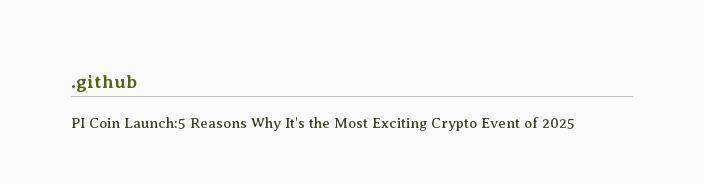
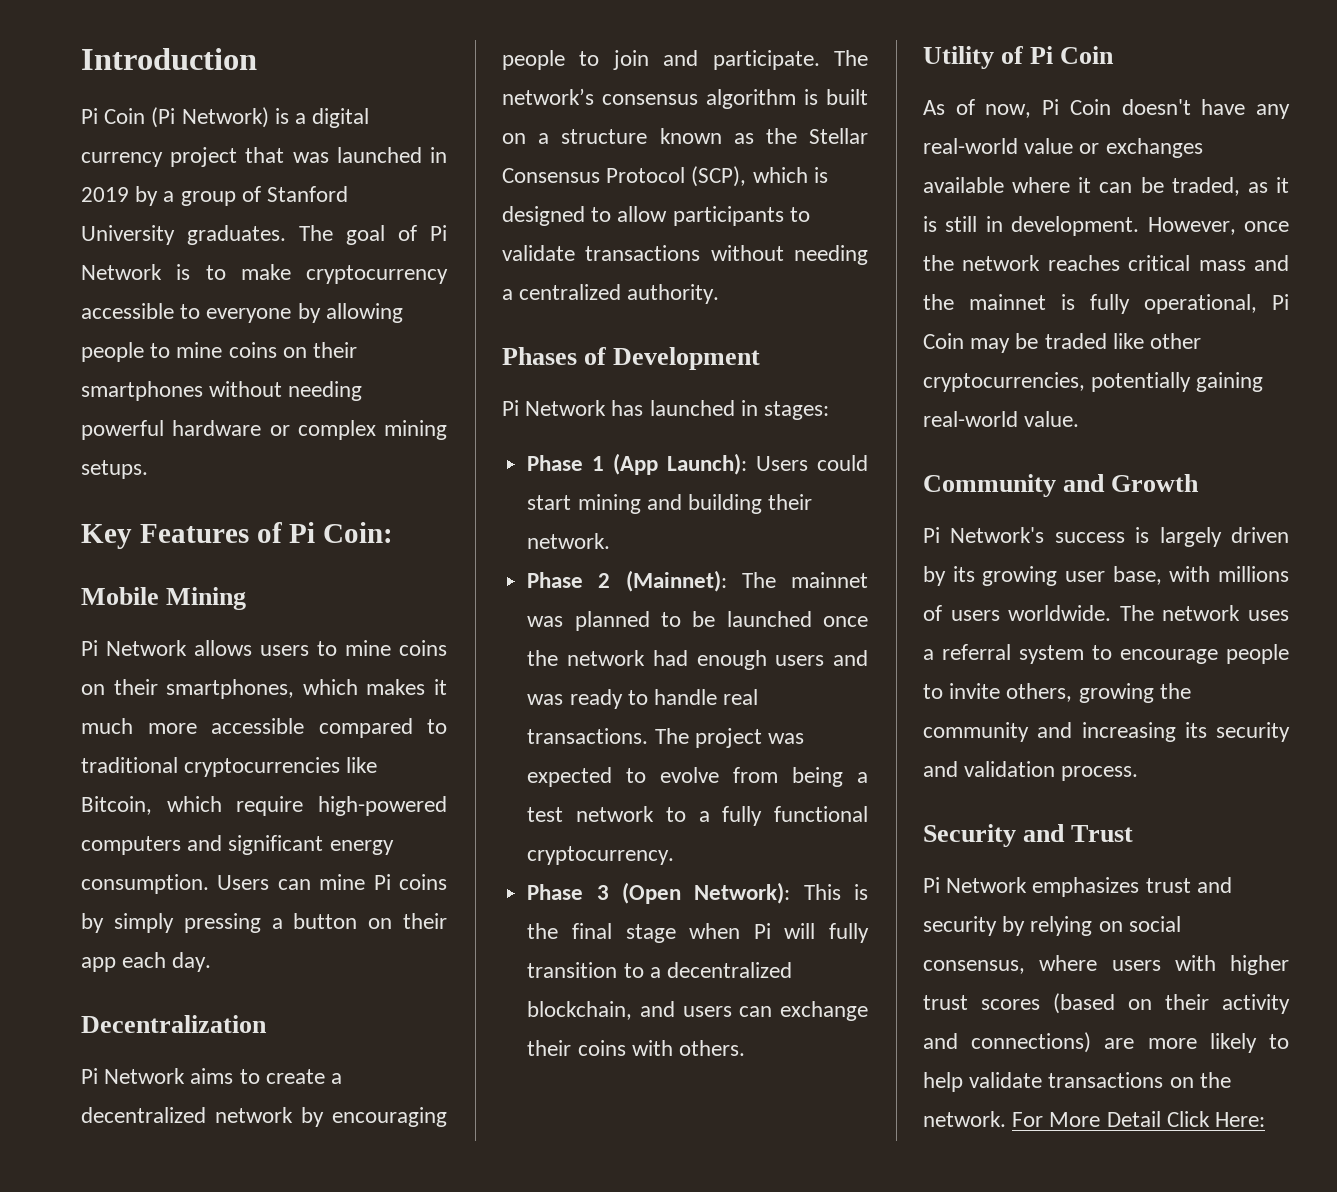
[71,75,137,92] [71,117,575,131] .github // PI Coin Launch:5 Reasons Why It's the Most Exciting Crypto Event of 2025 -> [81,48,257,70] [81,107,370,128] [81,147,447,167] [81,186,349,206] [81,225,447,245] [81,264,448,284] [81,303,403,323] [81,342,358,362] [81,381,363,401] [81,420,447,440] [81,460,148,479] [81,522,394,549] [81,587,247,610] [81,640,447,656] [81,679,447,699] [81,718,447,738] [81,757,378,777] [81,796,447,816] [81,835,394,855] [81,874,447,894] [81,913,447,933] [81,952,212,972] [81,1015,267,1033] [81,1068,343,1084] [81,1107,447,1127] [502,50,868,70] [502,88,868,109] [502,128,868,144] [502,166,828,187] [502,206,810,226] [502,245,868,265] [502,284,720,304] [502,347,761,370] [502,400,830,420] [527,453,868,475] [527,494,813,514] [527,533,611,549] [527,570,868,592] [527,611,868,631] [527,650,868,670] [527,689,759,709] [527,728,804,748] [527,767,868,787] [527,806,868,826] [527,846,675,865] [527,882,868,904] [527,923,869,943] [527,962,792,978] [527,1001,868,1021] [527,1040,745,1056] [923,46,1115,69] [923,99,1290,119] [923,138,1203,158] [923,177,1289,196] [923,216,1289,236] [923,255,1289,271] [923,294,1289,314] [923,333,1202,353] [923,372,1264,392] [923,411,1080,427] [923,474,1200,497] [923,527,1289,547] [923,566,1289,586] [923,605,1289,621] [923,644,1289,664] [923,683,1191,703] [923,722,1290,742] [923,761,1139,781] [923,824,1134,847] [923,877,1232,897] [923,916,1181,936] [923,955,1289,975] [923,993,1290,1014] [923,1032,1289,1053] [923,1072,1231,1092] [923,1111,1266,1127] Introduction // Pi Coin (Pi Network) is a digital currency project that was launched in 2019 by a group of Stanford University graduates. The goal of Pi Network is to make cryptocurrency accessible to everyone by allowing people to mine coins on their smartphones without needing powerful hardware or complex mining setups. // Key Features of Pi Coin: // Mobile Mining // Pi Network allows users to mine coins on their smartphones, which makes it much more accessible compared to traditional cryptocurrencies like Bitcoin, which require high-powered computers and significant energy consumption. Users can mine Pi coins by simply pressing a button on their app each day. // Decentralization // Pi Network aims to create a decentralized network by encouraging people to join and participate. The network’s consensus algorithm is built on a structure known as the Stellar Consensus Protocol (SCP), which is designed to allow participants to validate transactions without needing a centralized authority. // Phases of Development // Pi Network has launched in stages: // Phase 1 (App Launch): Users could start mining and building their network. // Phase 2 (Mainnet): The mainnet was planned to be launched once the network had enough users and was ready to handle real transactions. The project was expected to evolve from being a test network to a fully functional cryptocurrency. // Phase 3 (Open Network): This is the final stage when Pi will fully transition to a decentralized blockchain, and users can exchange their coins with others. // Utility of Pi Coin // As of now, Pi Coin doesn't have any real-world value or exchanges available where it can be traded, as it is still in development. However, once the network reaches critical mass and the mainnet is fully operational, Pi Coin may be traded like other cryptocurrencies, potentially gaining real-world value. // Community and Growth // Pi Network's success is largely driven by its growing user base, with millions of users worldwide. The network uses a referral system to encourage people to invite others, growing the community and increasing its security and validation process. // Security and Trust // Pi Network emphasizes trust and security by relying on social consensus, where users with higher trust scores (based on their activity and connections) are more likely to help validate transactions on the network. For More Detail Click Here:

